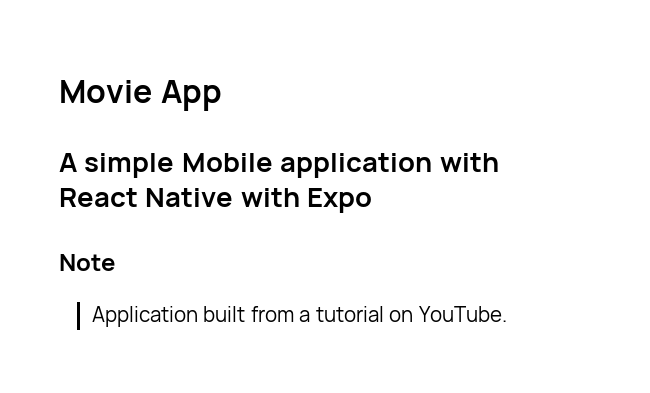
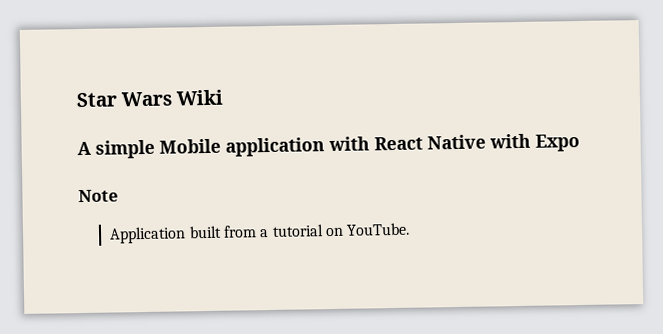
[59,80,222,111] Movie App -> [76,89,224,108] Star Wars Wiki

